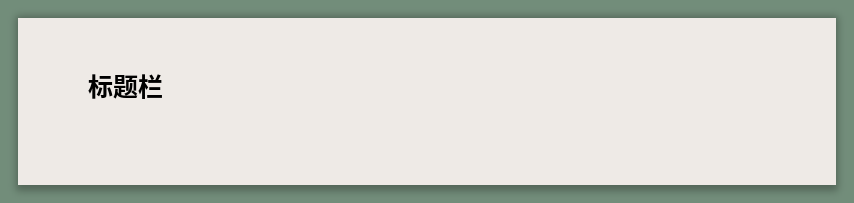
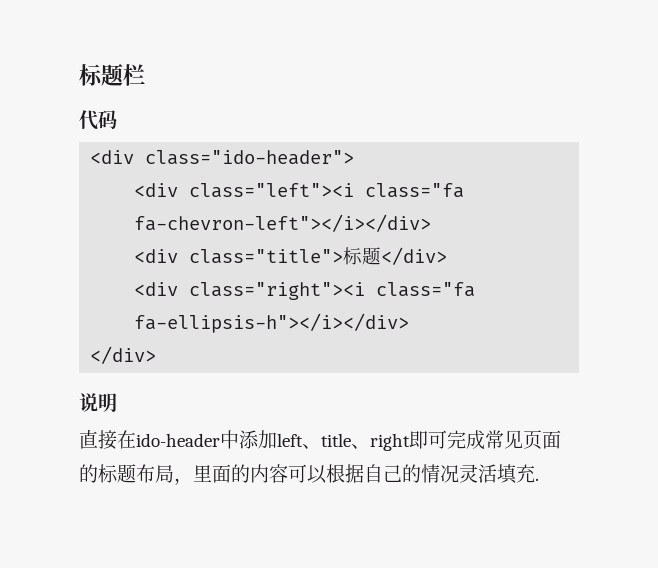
(163, 86) none -> [79,110,117,130] [90,150,355,165] [134,183,465,198] [134,214,432,232] [134,247,448,265] [134,282,476,300] [134,313,410,333] [90,346,157,364] [79,393,117,412] [79,430,561,451] [79,464,539,485] // 代码 // <div class="ido-header"> // <div class="left"><i class="fa fa-chevron-left"></i></div> // <div class="title">标题</div> // <div class="right"><i class="fa fa-ellipsis-h"></i></div> // </div> // 说明 // 直接在ido-header中添加left、title、right即可完成常见页面的标题布局，里面的内容可以根据自己的情况灵活填充.

